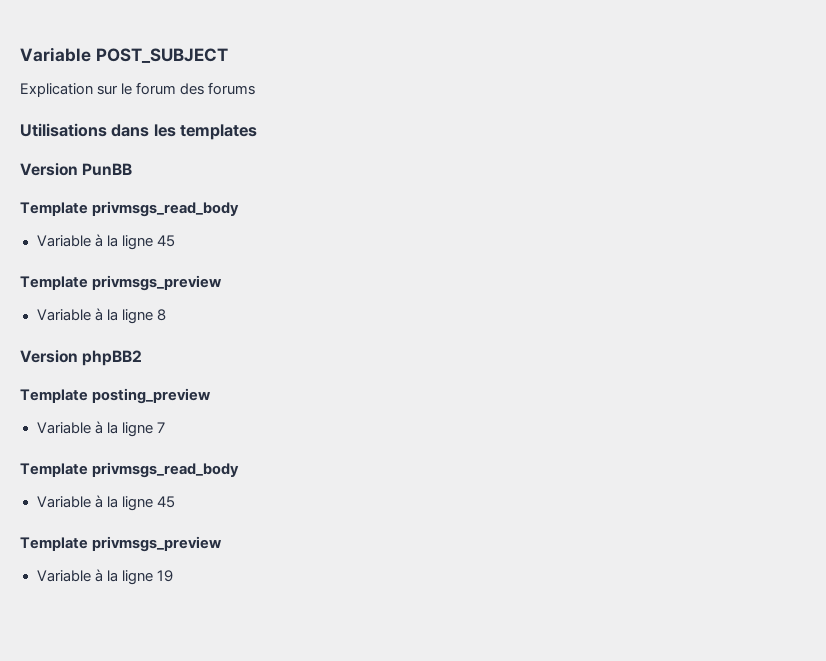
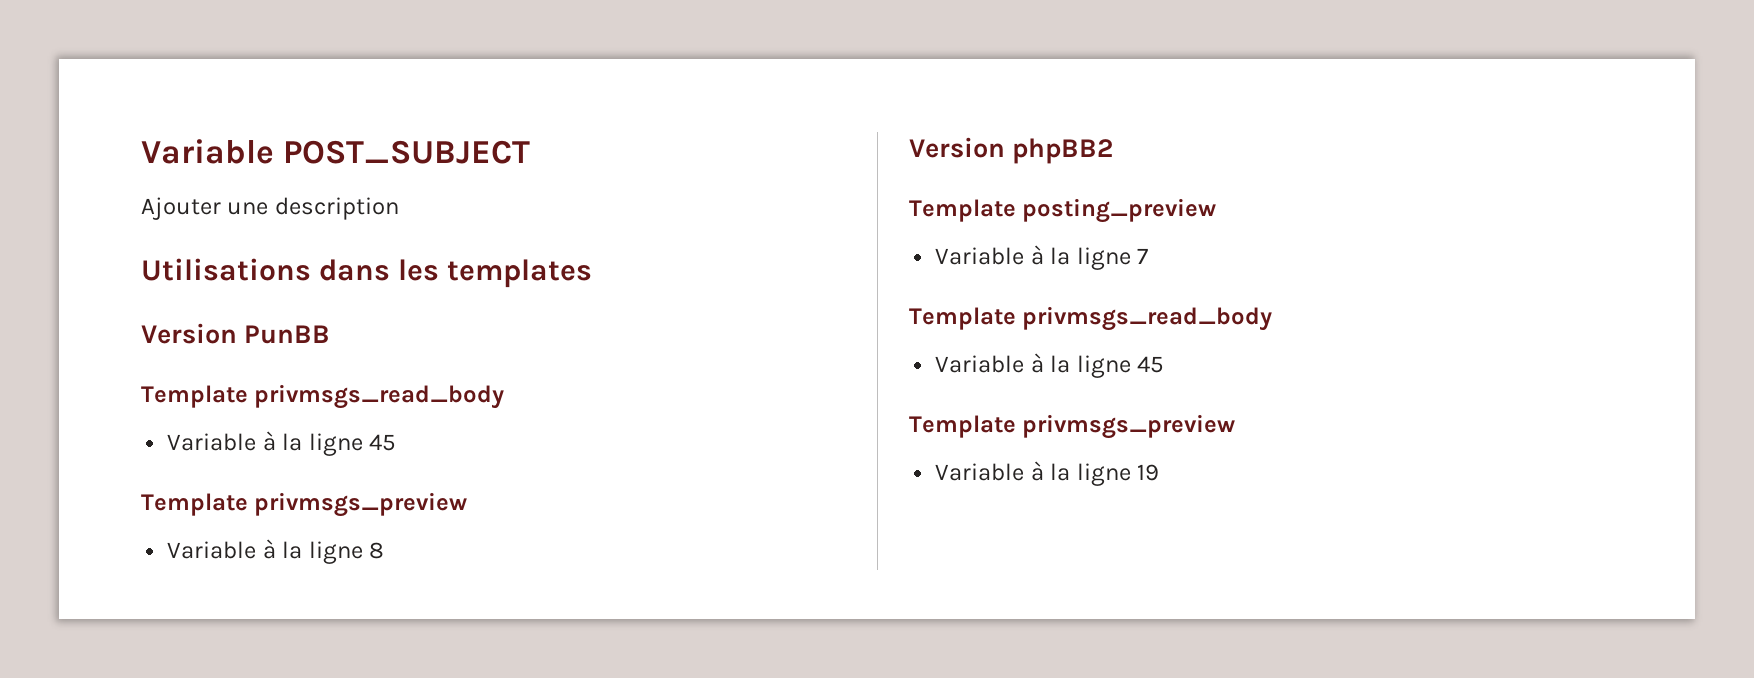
[20,82,256,97] Explication sur le forum des forums -> [141,197,399,220] Ajouter une description

